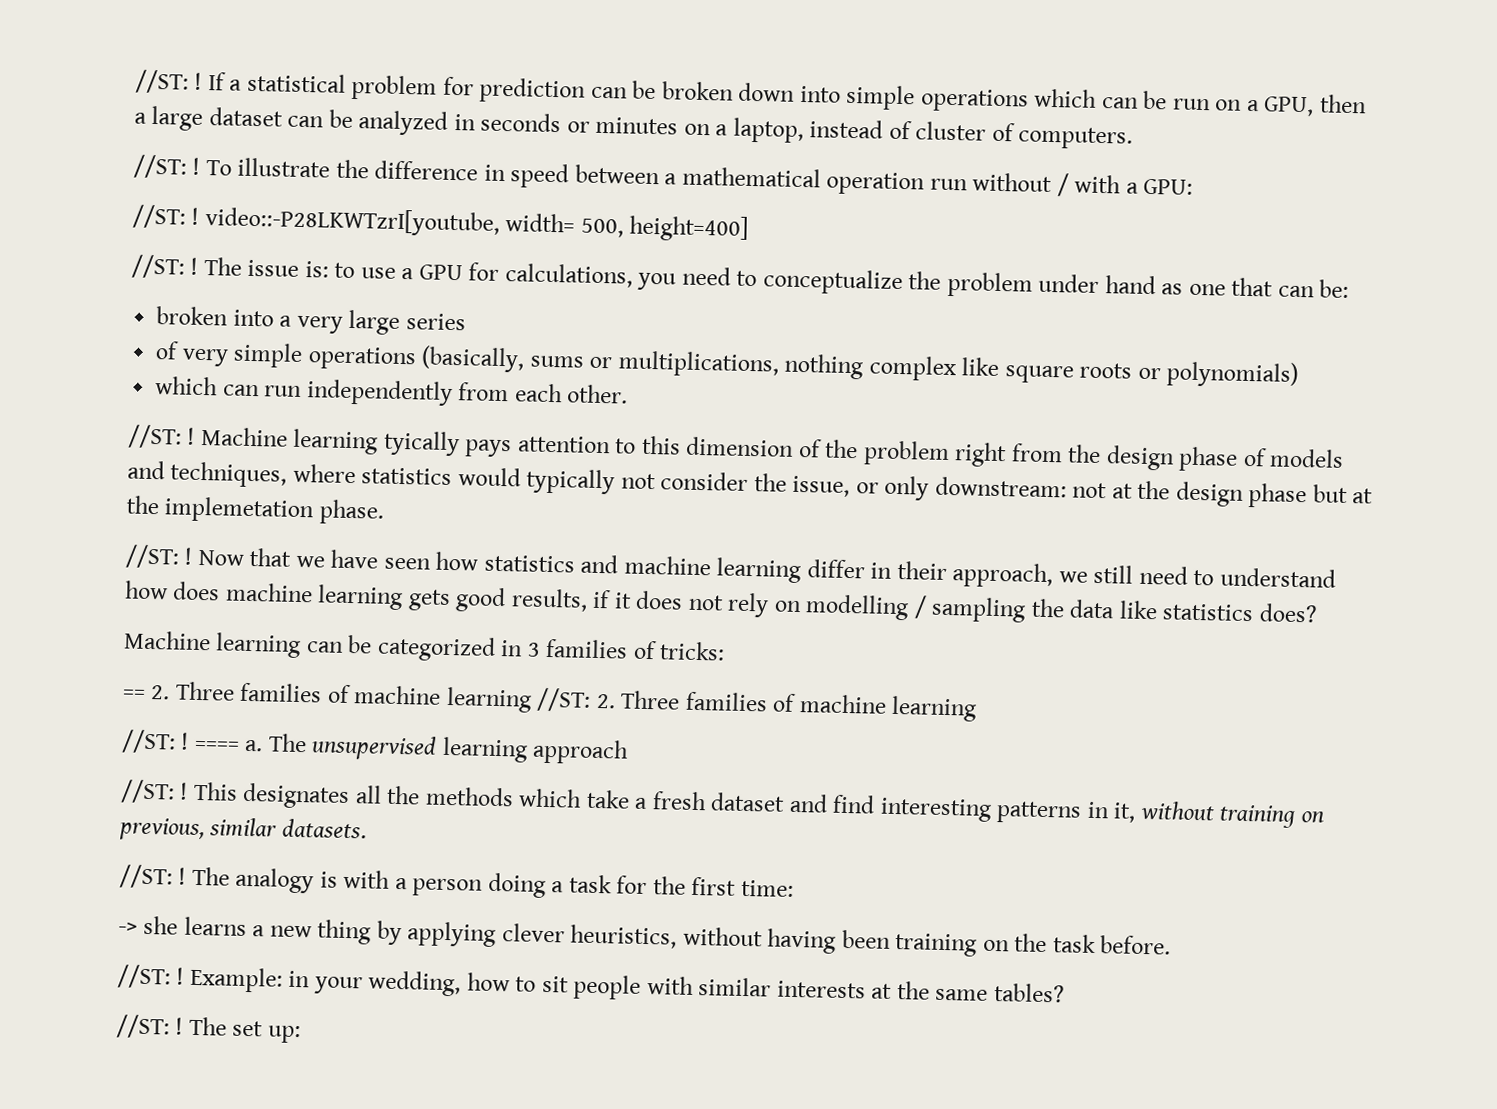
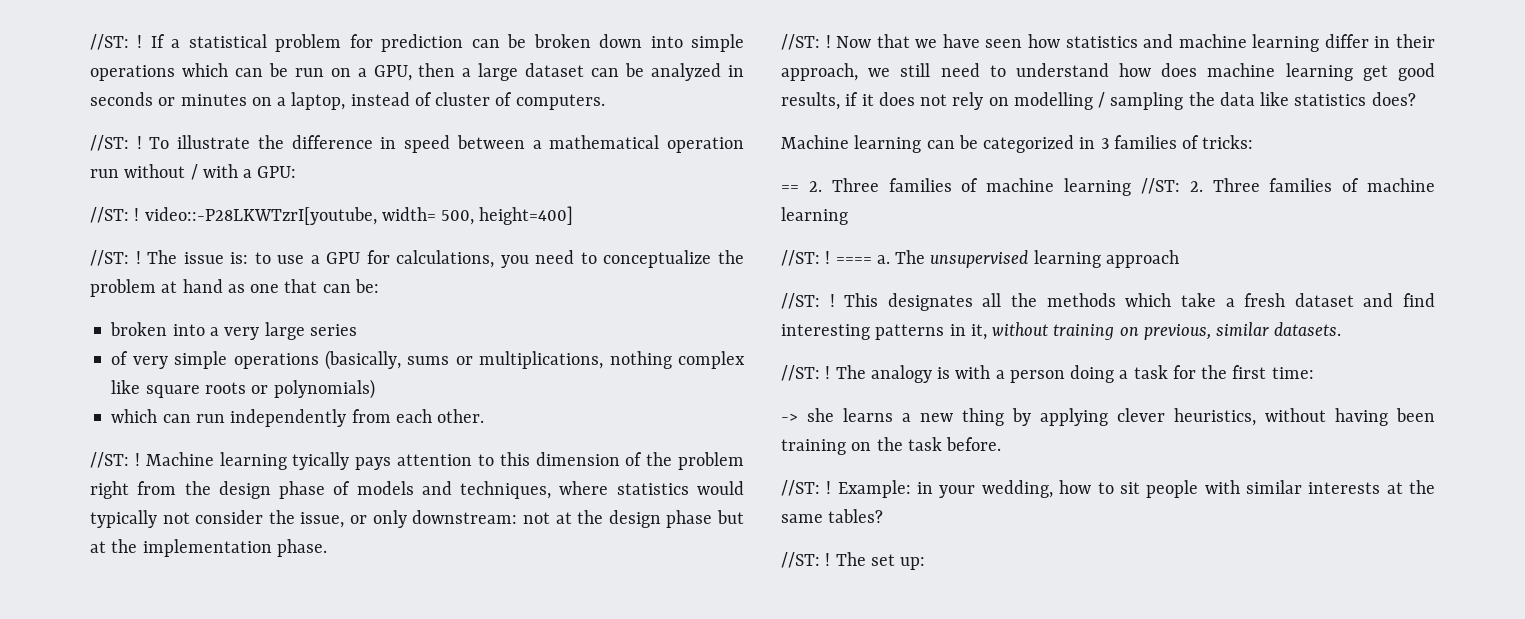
[1038,273,1100,293] under -> [161,281,178,293] at
[164,496,316,524] implemetation -> [142,539,272,557] implementation
[407,589,451,612] gets -> [1362,65,1388,81] get

